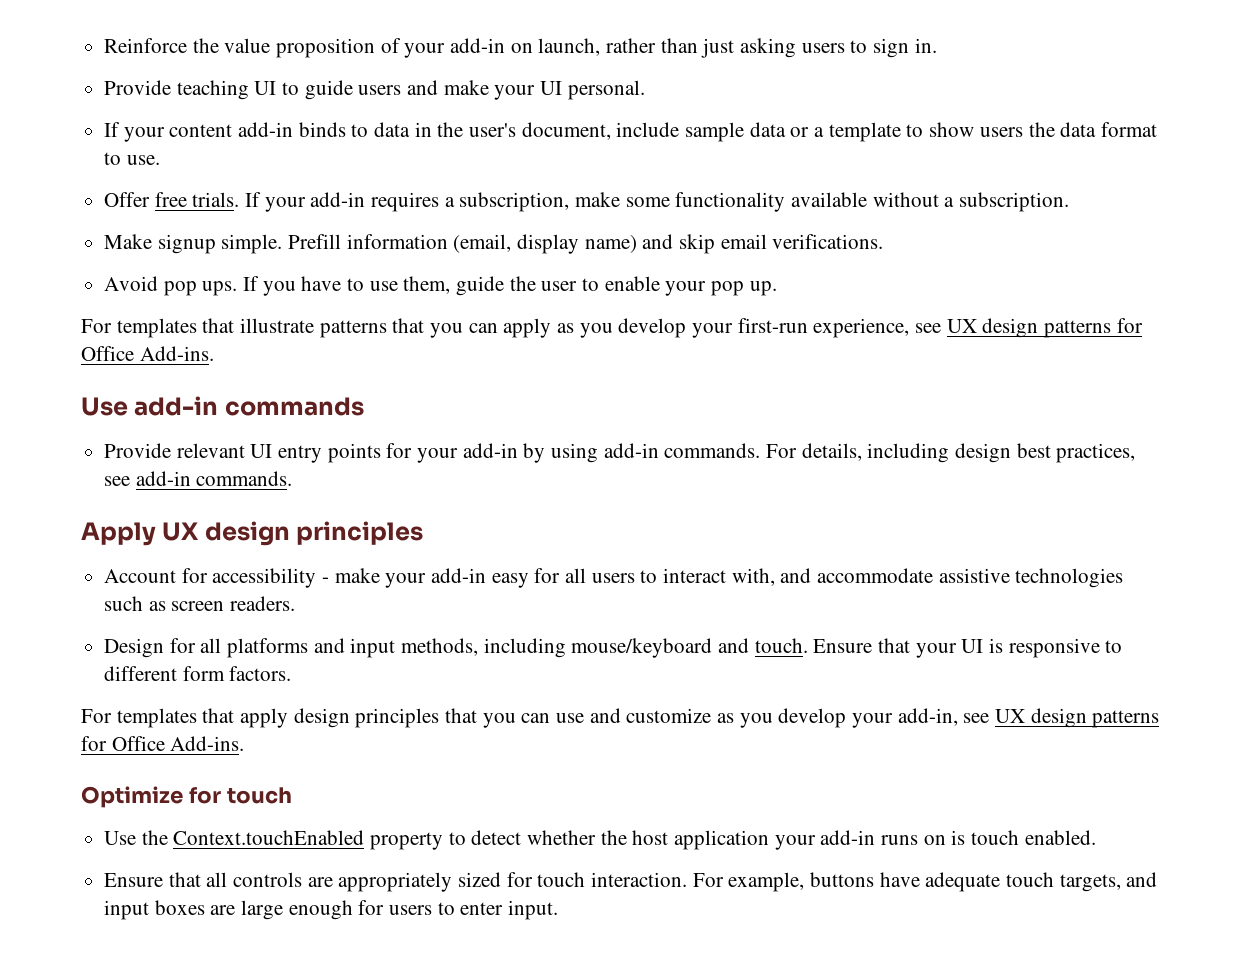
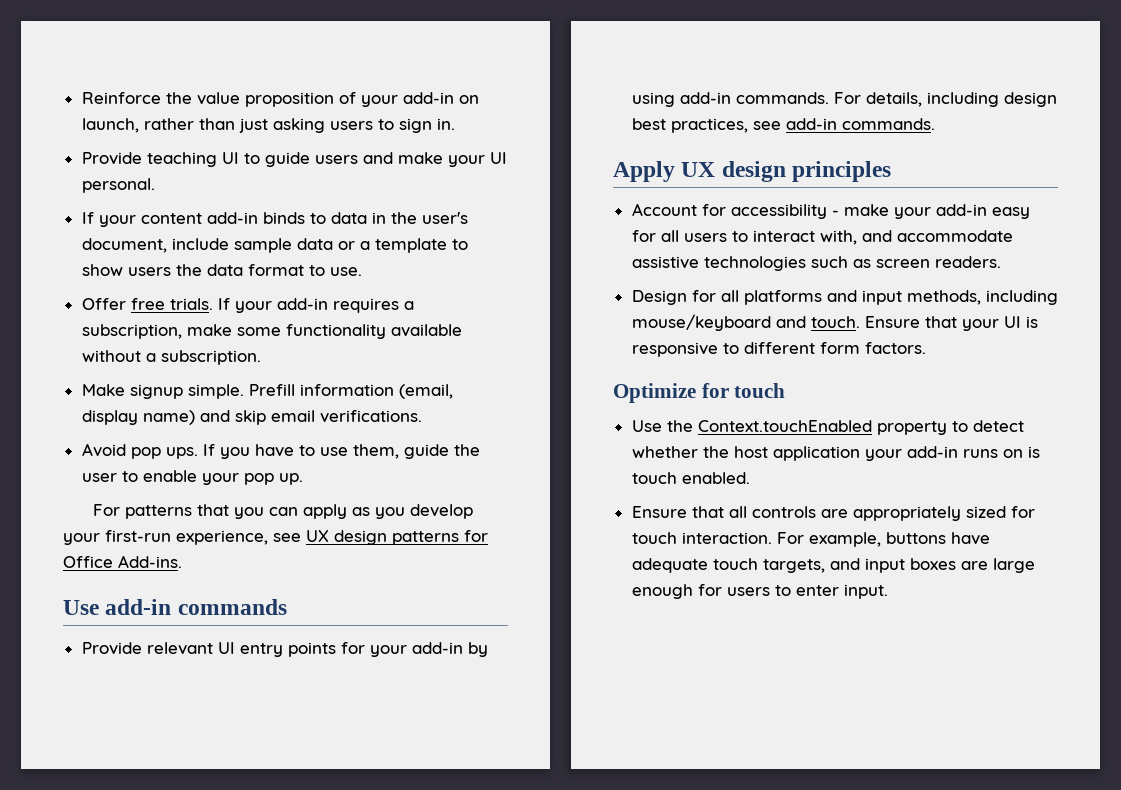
[116,318,315,338] templates that illustrate -> (121, 510) none
[81,708,1160,728] [81,736,245,751] // For templates that apply design principles that you can use and customize as you develop your add-in, see UX design patterns for Office Add-ins. -> (926, 348) none

